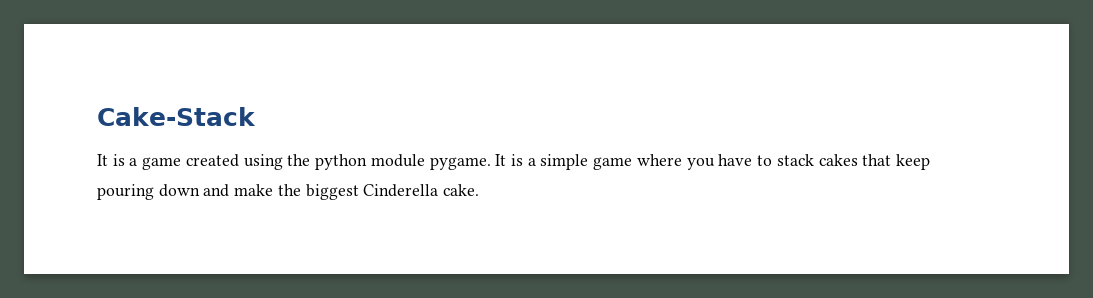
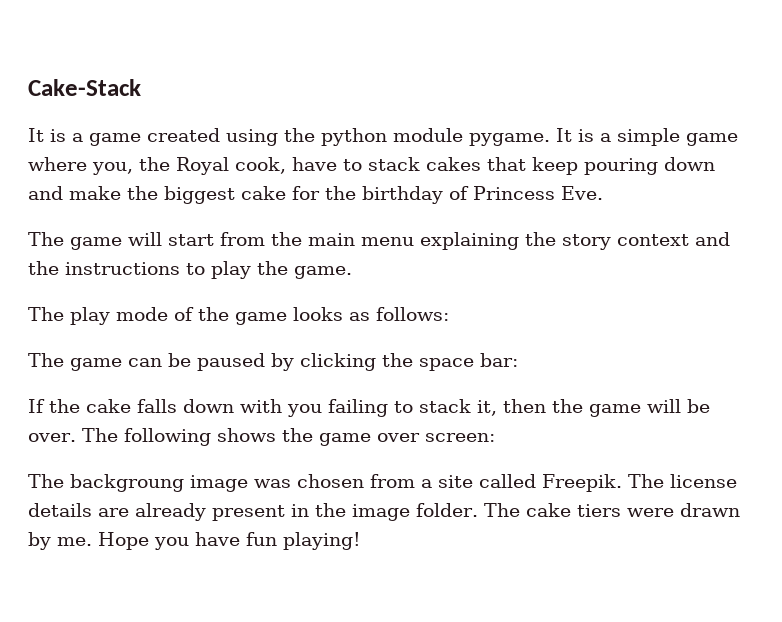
[686,158,715,170] you -> [92,157,286,175] you, the Royal cook,
[363,184,480,197] Cinderella cake. -> [241,186,603,204] [28,232,730,250] [28,261,352,279] [28,307,449,325] [28,353,518,371] [28,399,710,417] [28,428,495,446] [28,474,737,492] [28,503,740,521] [28,532,361,550] cake for the birthday of Princess Eve. // The game will start from the main menu explaining the story context and the instructions to play the game. // The play mode of the game looks as follows: // The game can be paused by clicking the space bar: // If the cake falls down with you failing to stack it, then the game will be over. The following shows the game over screen: // The backgroung image was chosen from a site called Freepik. The license details are already present in the image folder. The cake tiers were drawn by me. Hope you have fun playing!

